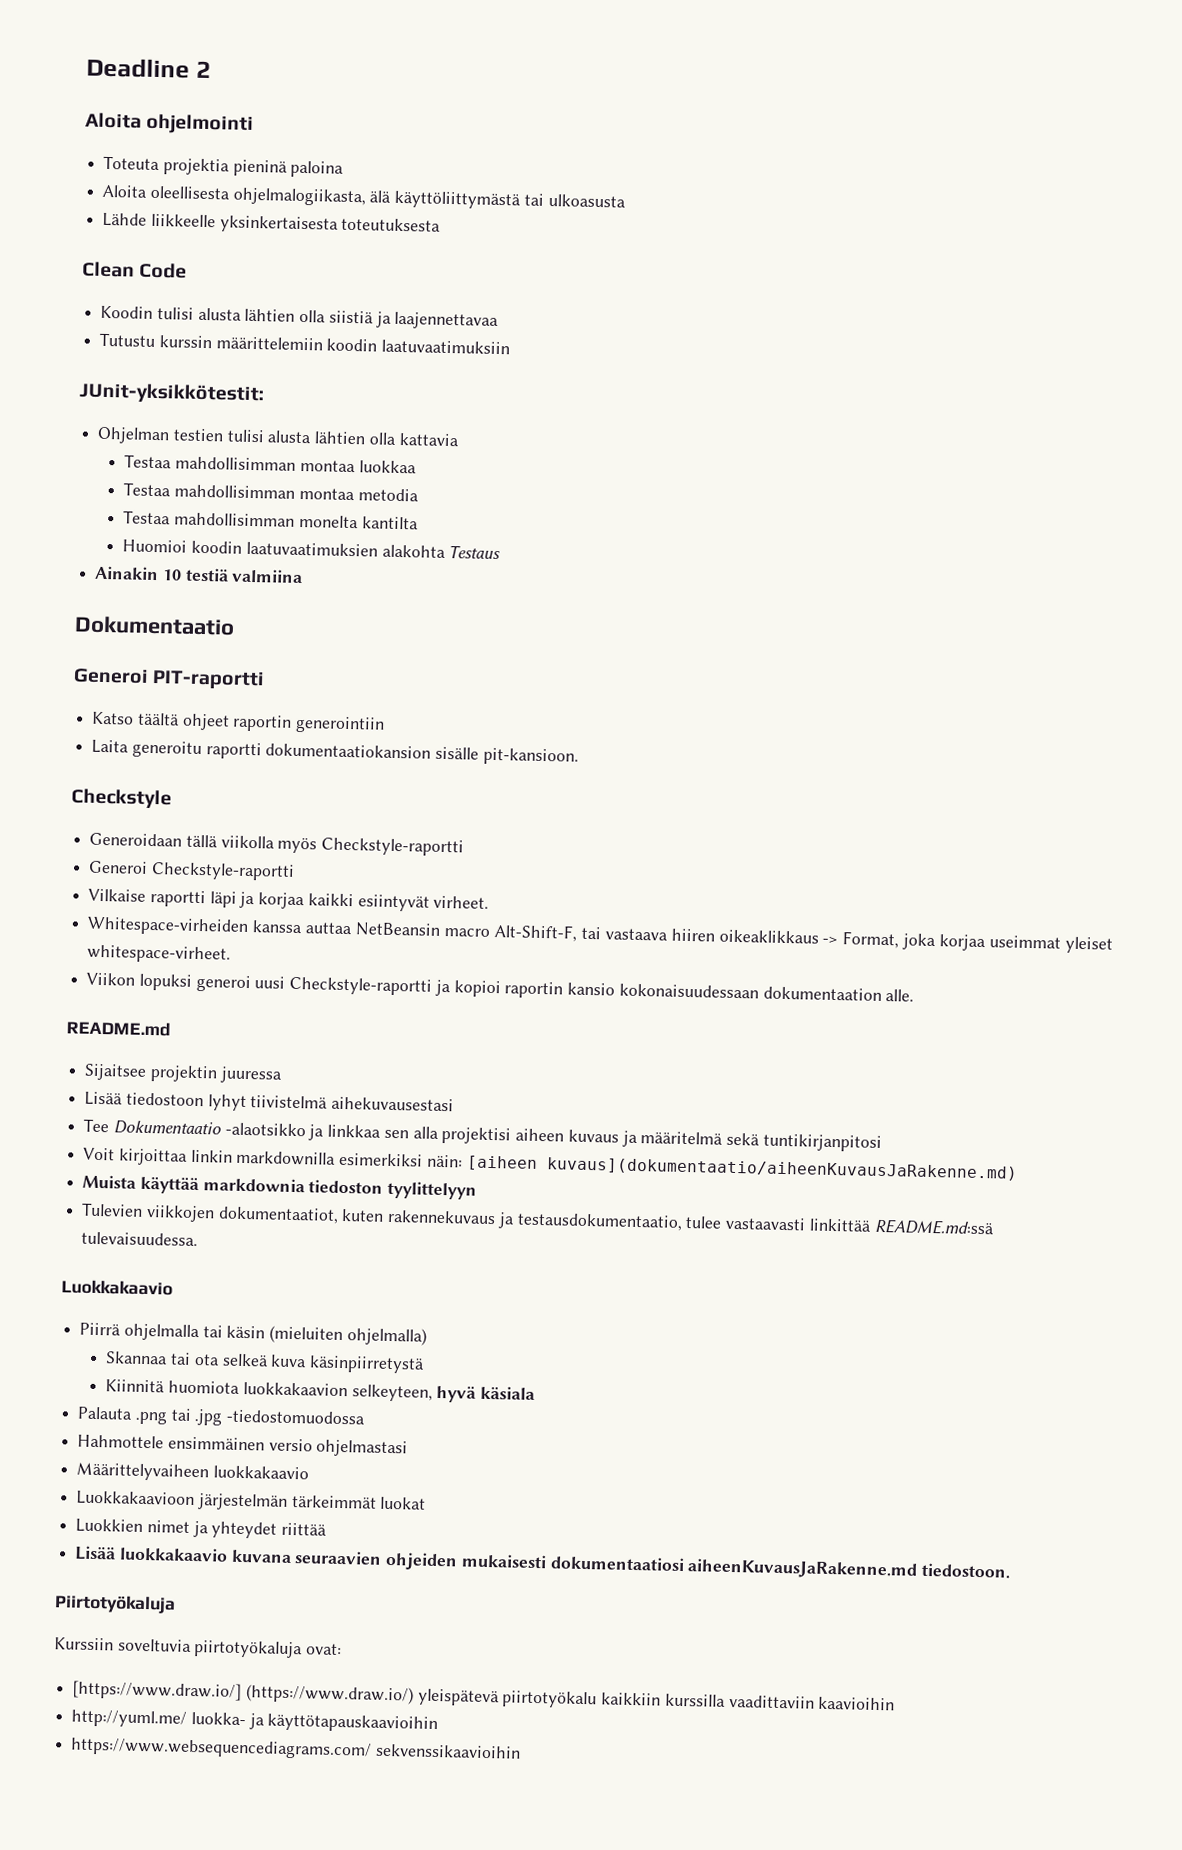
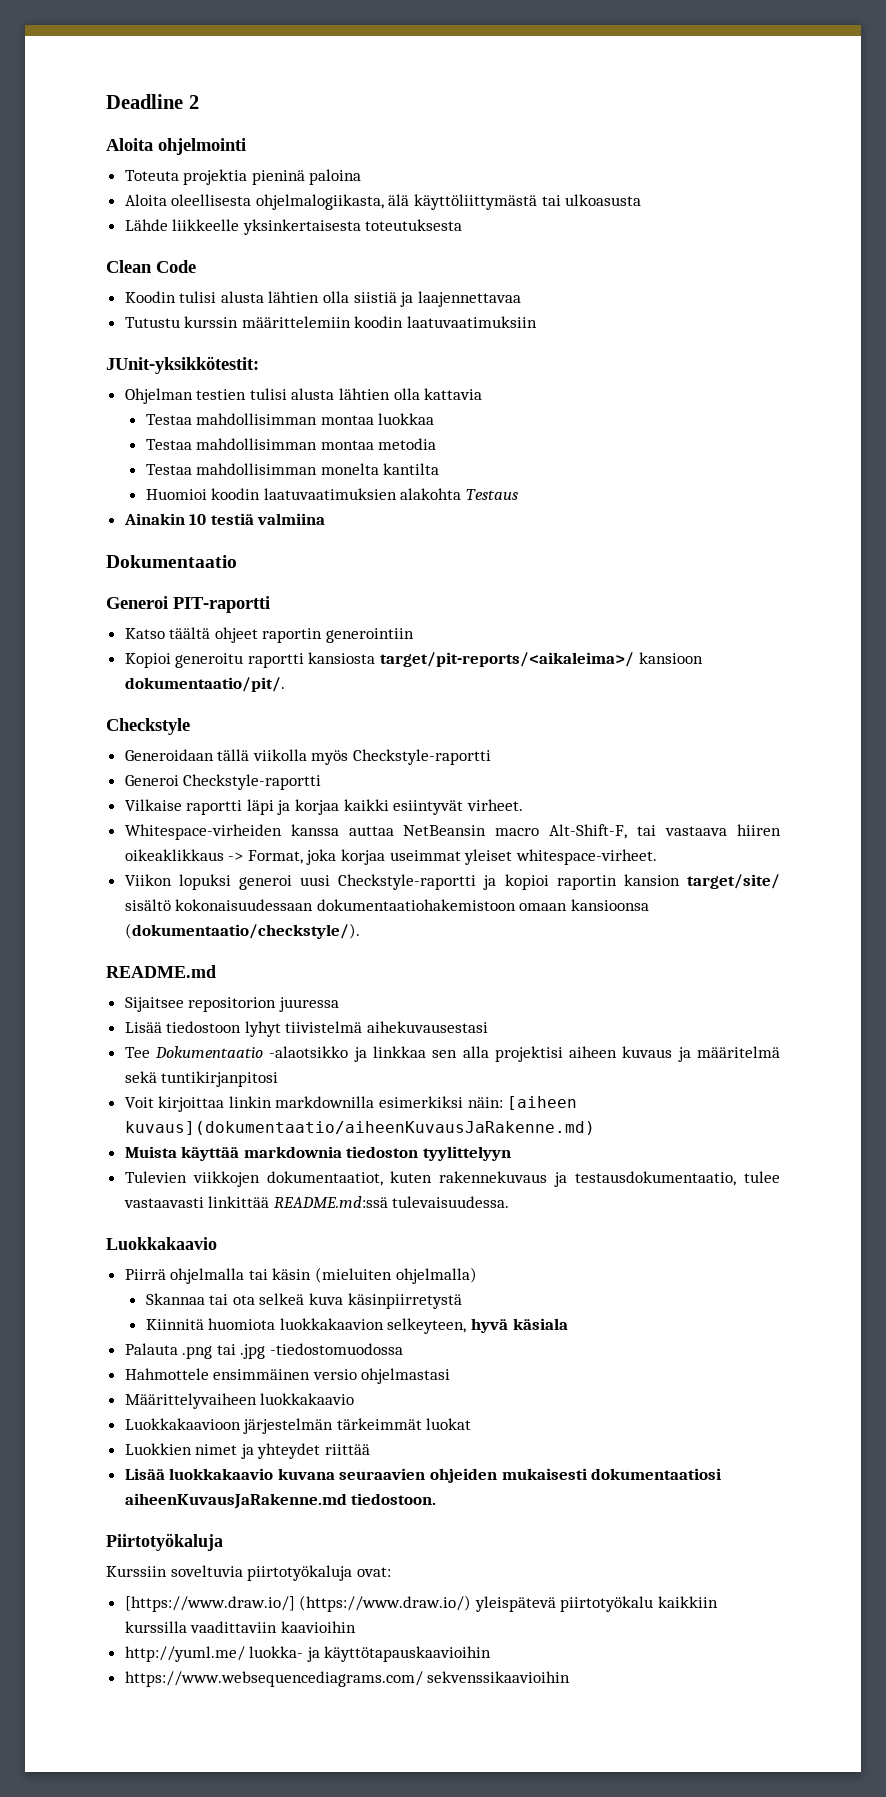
[91,739,130,754] Laita -> [124,653,171,668] Kopioi
[265,743,579,766] dokumentaatiokansion sisälle pit-kansioon. -> [308,652,703,667] [124,677,285,692] kansiosta target/pit-reports/<aikaleima>/ kansioon dokumentaatio/pit/.
[567,982,915,1002] kansio kokonaisuudessaan dokumentaation alle. -> [623,874,780,889] [124,899,650,911] [124,923,360,939] kansion target/site/ sisältö kokonaisuudessaan dokumentaatiohakemistoon omaan kansioonsa (dokumentaatio/checkstyle/).
[149,1065,218,1083] projektin -> [188,997,277,1012] repositorion

